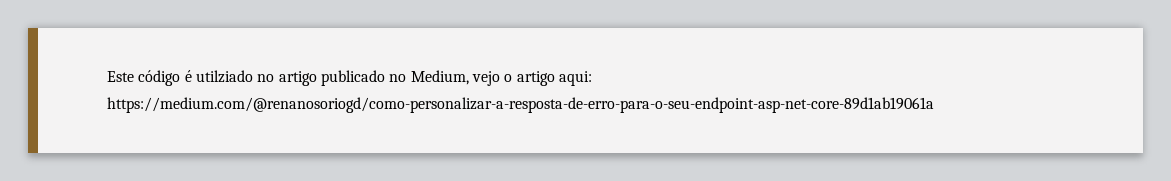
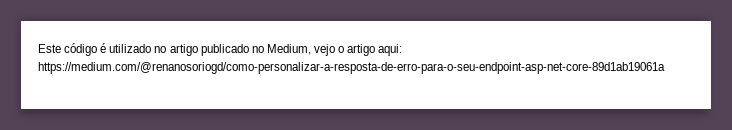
[195,70,253,83] utilziado -> [109,44,152,53] utilizado

